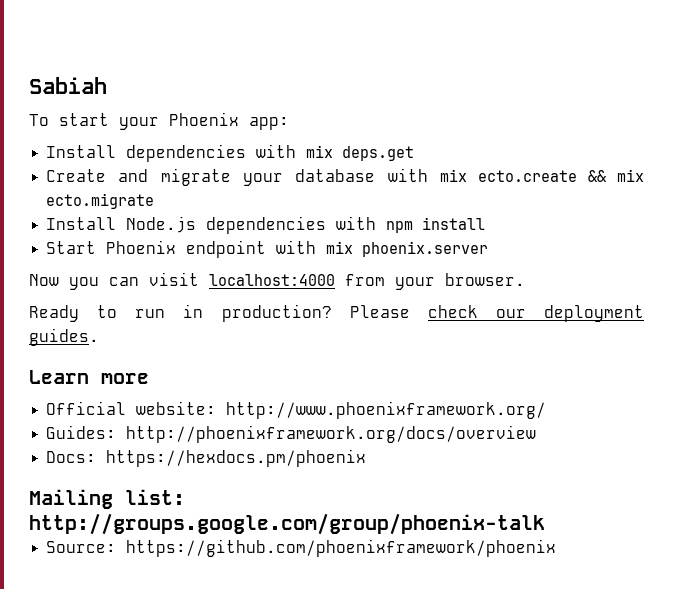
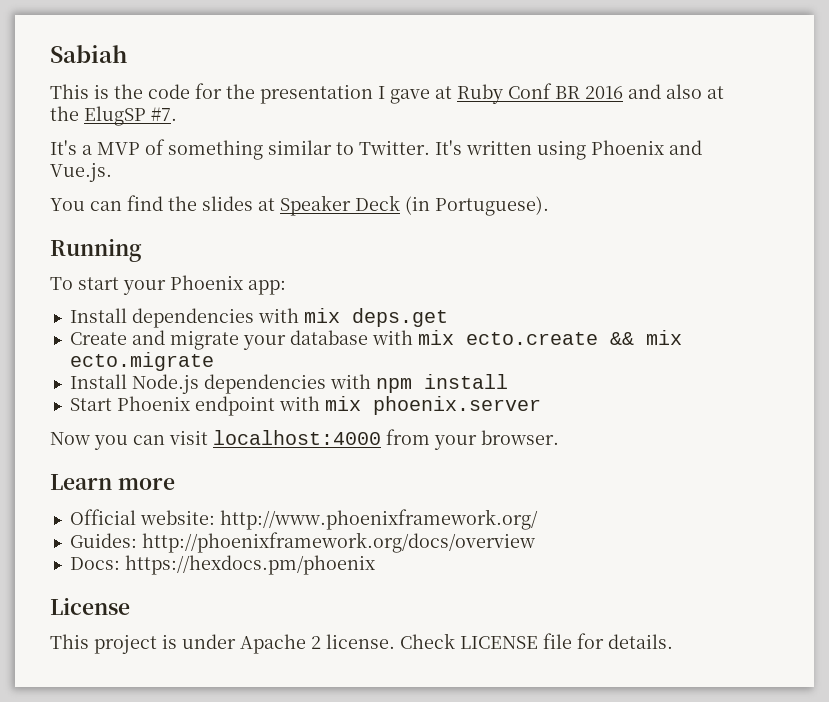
(107, 85) none -> [50,83,724,104] [50,106,177,126] [50,139,702,160] [50,162,112,182] [50,195,549,216] [50,238,142,262] // This is the code for the presentation I gave at Ruby Conf BR 2016 and also at the ElugSP #7. // It's a MVP of something similar to Twitter. It's written using Phoenix and Vue.js. // You can find the slides at Speaker Deck (in Portuguese). // Running
[29,304,644,322] [29,328,99,346] // Ready to run in production? Please check our deployment guides. -> (559, 437) none
[29,489,185,509] [29,513,545,535] [46,539,557,557] Mailing list: http://groups.google.com/group/phoenix-talk // Source: https://github.com/phoenixframework/phoenix -> [50,597,130,615] [50,633,673,654] License // This project is under Apache 2 license. Check LICENSE file for details.

